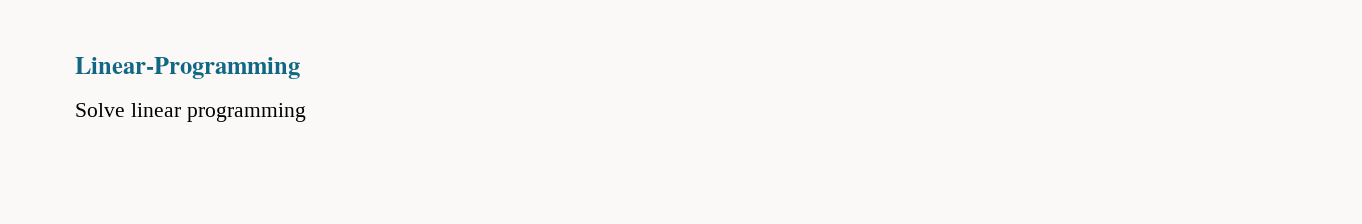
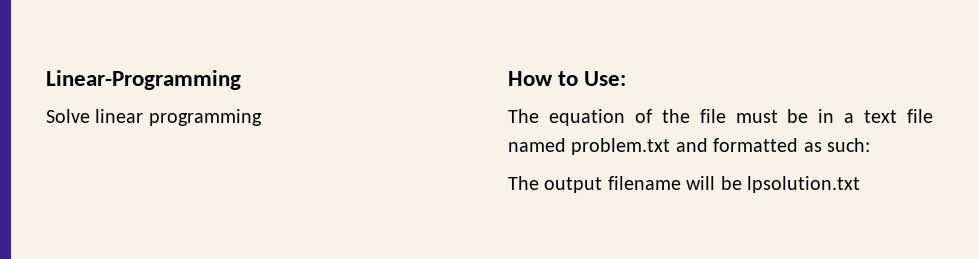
(306, 112) none -> [508,71,627,86] [508,109,933,126] [508,138,870,155] [508,176,860,193] // How to Use: // The equation of the file must be in a text file named problem.txt and formatted as such: // The output filename will be lpsolution.txt

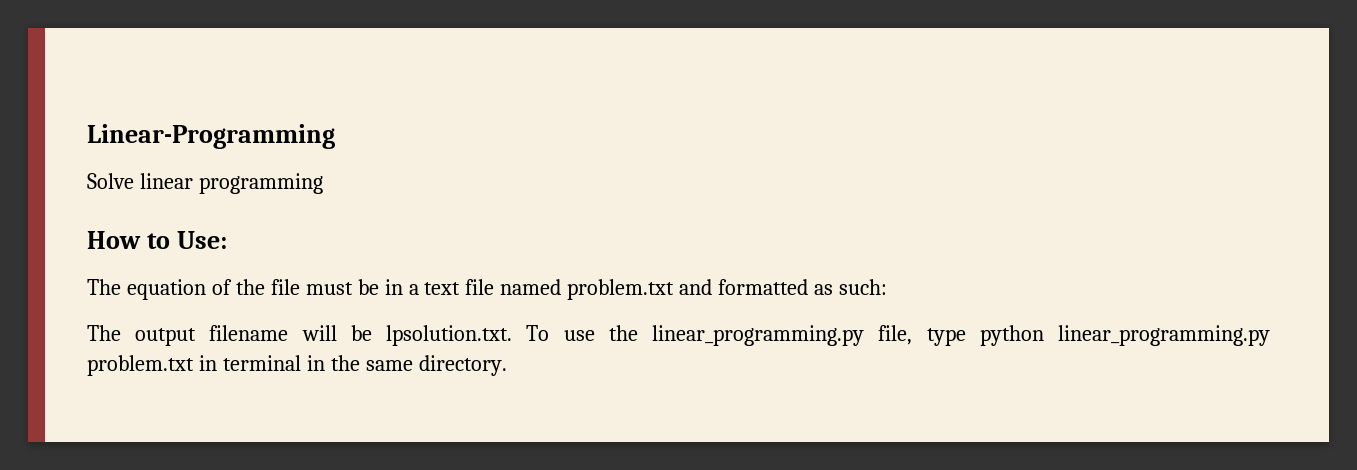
[747,176,860,193] lpsolution.txt -> [386,325,1271,346] [87,355,507,376] lpsolution.txt. To use the linear_programming.py file, type python linear_programming.py problem.txt in terminal in the same directory.

